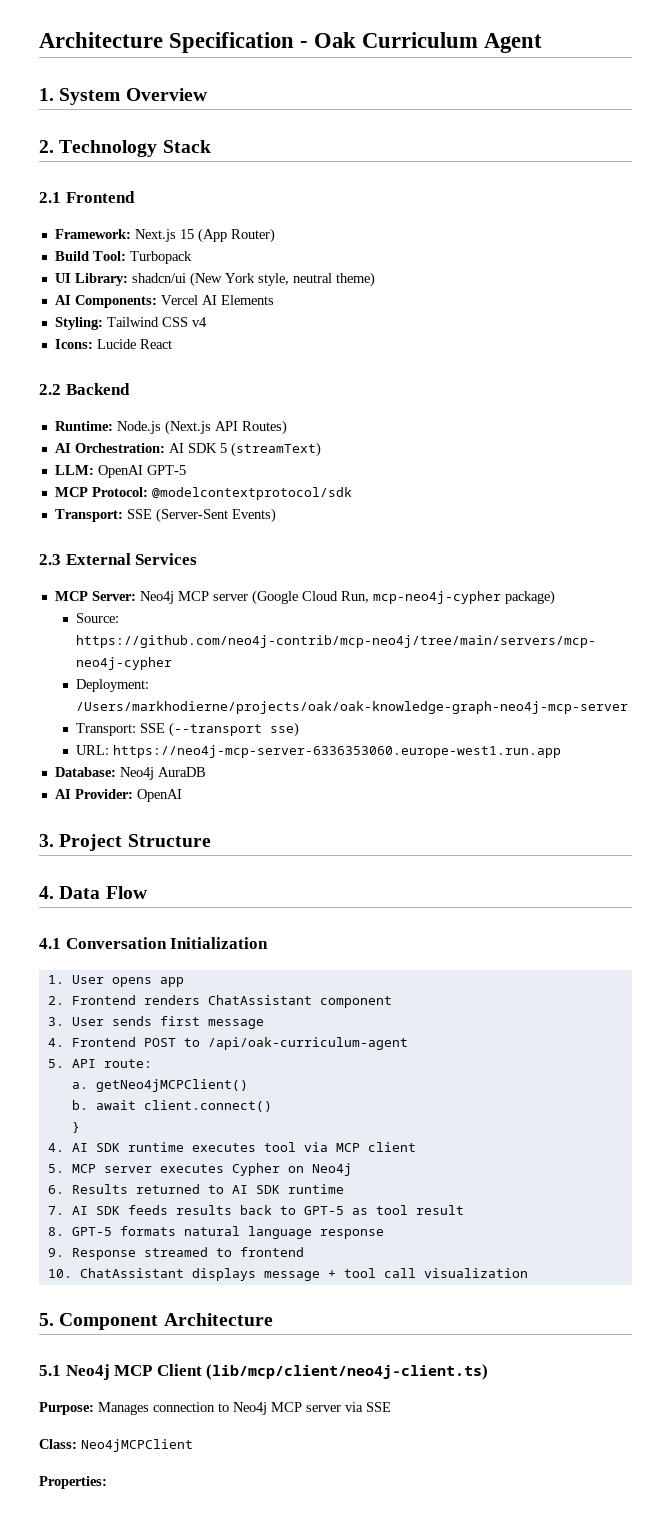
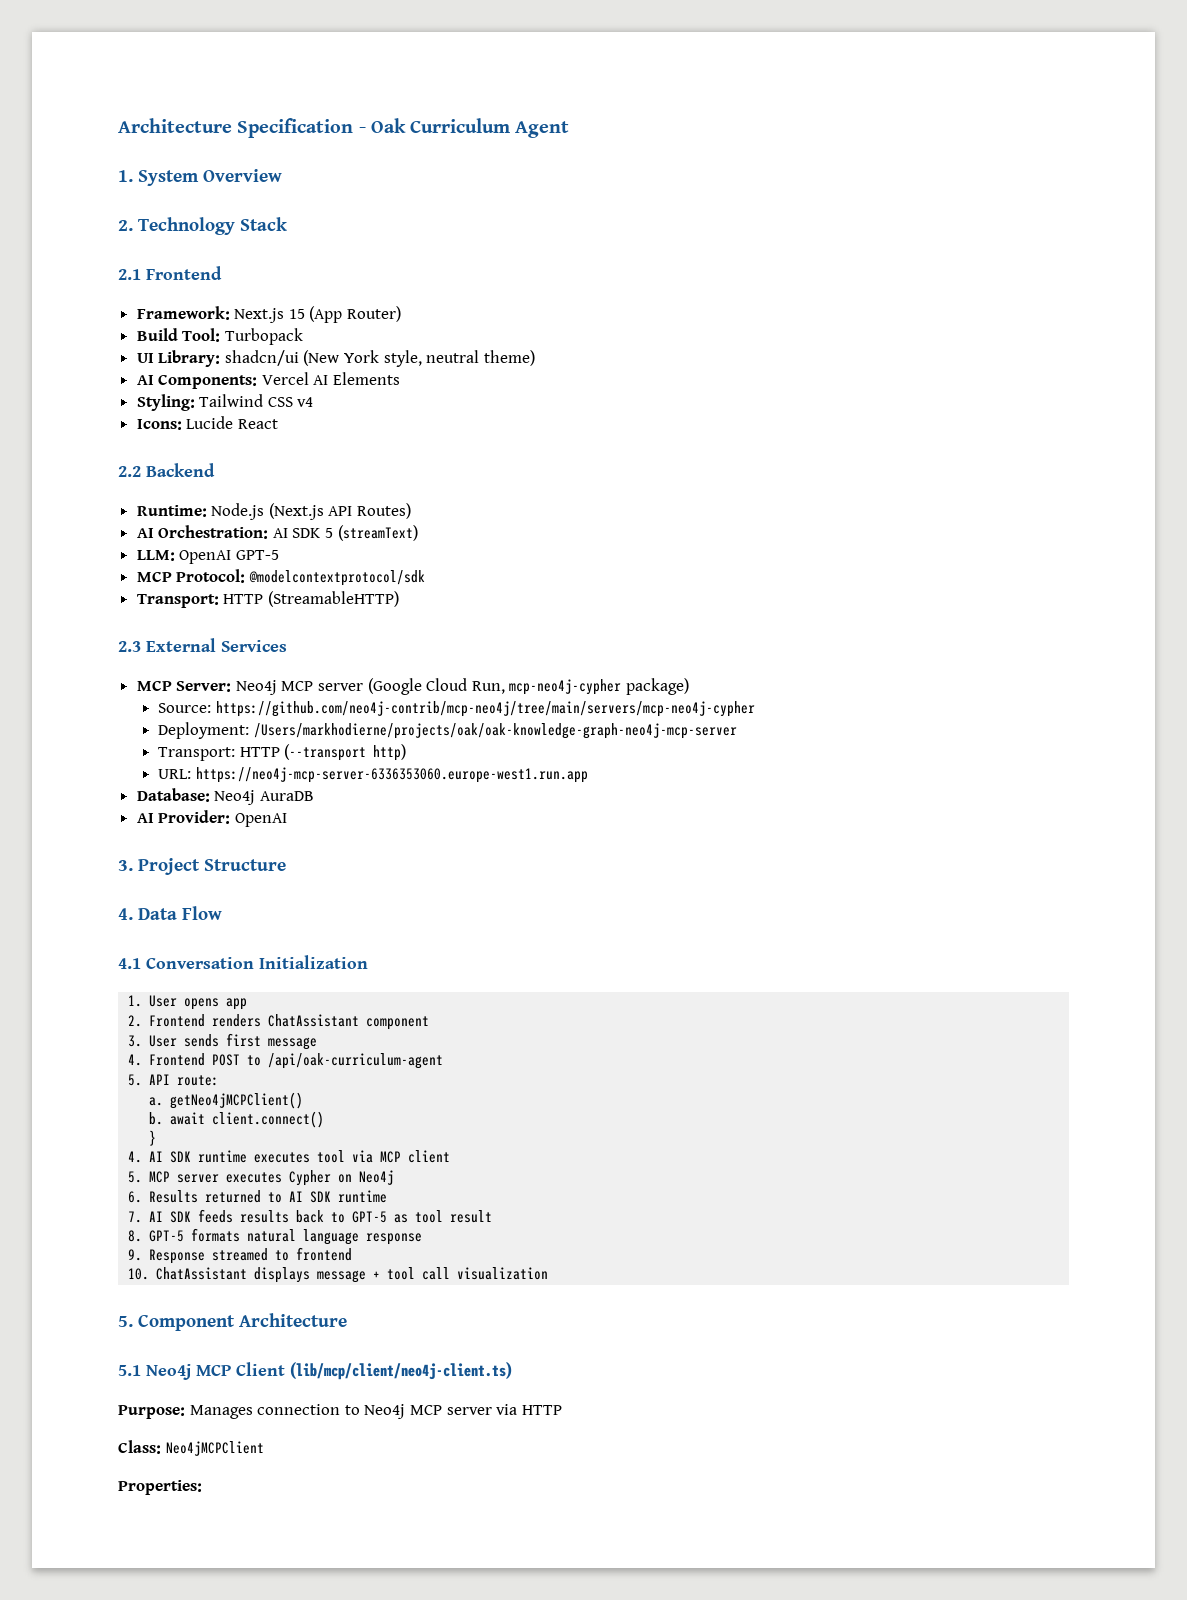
[126,508,276,523] SSE (Server-Sent Events) -> [223,591,399,607] HTTP (StreamableHTTP)
[139,722,299,737] SSE (--transport sse) -> [239,744,407,761] HTTP (--transport http)
[366,1402,391,1412] SSE -> [521,1405,562,1415] HTTP

